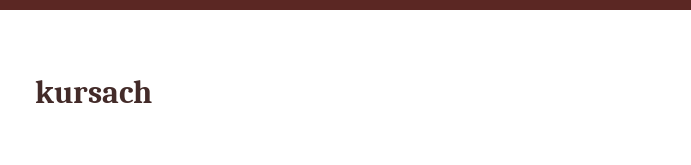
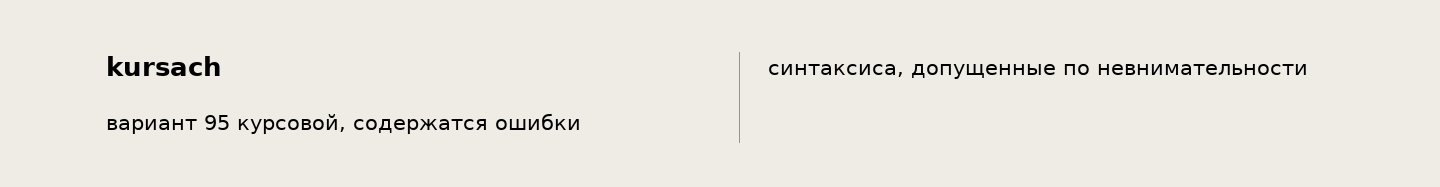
(152, 91) none -> [106,113,581,134] [768,64,1308,79] // вариант 95 курсовой, содержатся ошибки синтаксиса, допущенные по невнимательности

